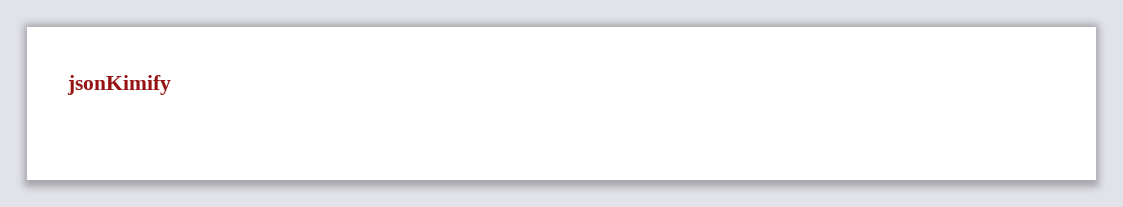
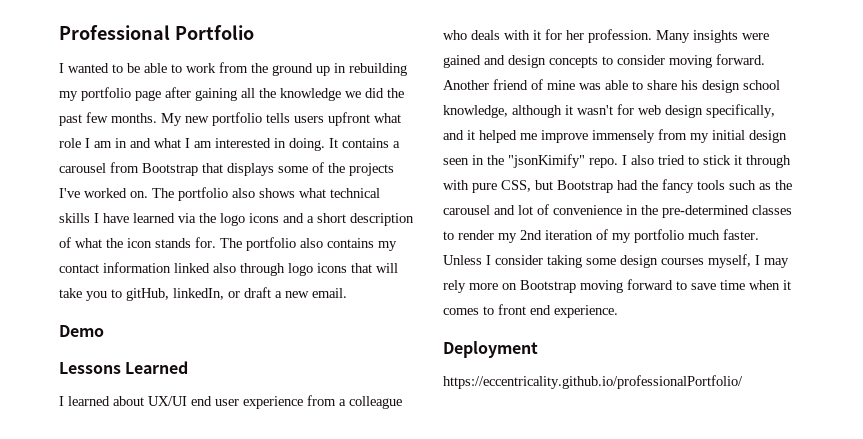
[67,75,171,95] jsonKimify -> [59,25,254,40] [59,62,407,76] [59,87,404,101] [59,112,401,126] [59,138,400,151] [59,162,394,176] [59,187,380,201] [59,213,414,226] [59,237,397,251] [59,262,398,276] [59,287,347,301] [59,325,104,337] [59,361,189,374] [59,395,402,409] [443,29,769,43] [443,54,765,68] [443,79,780,93] [443,104,775,118] [443,129,787,143] [443,154,791,168] [443,179,792,193] [443,204,792,218] [443,229,759,243] [443,254,789,268] [443,279,791,293] [443,304,618,318] [443,341,538,358] [443,375,743,389] Professional Portfolio // I wanted to be able to work from the ground up in rebuilding my portfolio page after gaining all the knowledge we did the past few months. My new portfolio tells users upfront what role I am in and what I am interested in doing. It contains a carousel from Bootstrap that displays some of the projects I've worked on. The portfolio also shows what technical skills I have learned via the logo icons and a short description of what the icon stands for. The portfolio also contains my contact information linked also through logo icons that will take you to gitHub, linkedIn, or draft a new email. // Demo // Lessons Learned // I learned about UX/UI end user experience from a colleague who deals with it for her profession. Many insights were gained and design concepts to consider moving forward. Another friend of mine was able to share his design school knowledge, although it wasn't for web design specifically, and it helped me improve immensely from my initial design seen in the "jsonKimify" repo. I also tried to stick it through with pure CSS, but Bootstrap had the fancy tools such as the carousel and lot of convenience in the pre-determined classes to render my 2nd iteration of my portfolio much faster. Unless I consider taking some design courses myself, I may rely more on Bootstrap moving forward to save time when it comes to front end experience. // Deployment // https://eccentricality.github.io/professionalPortfolio/

